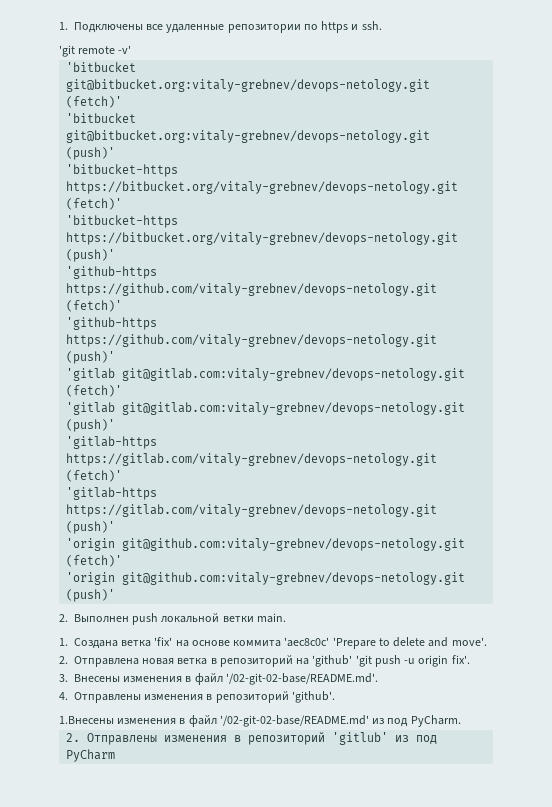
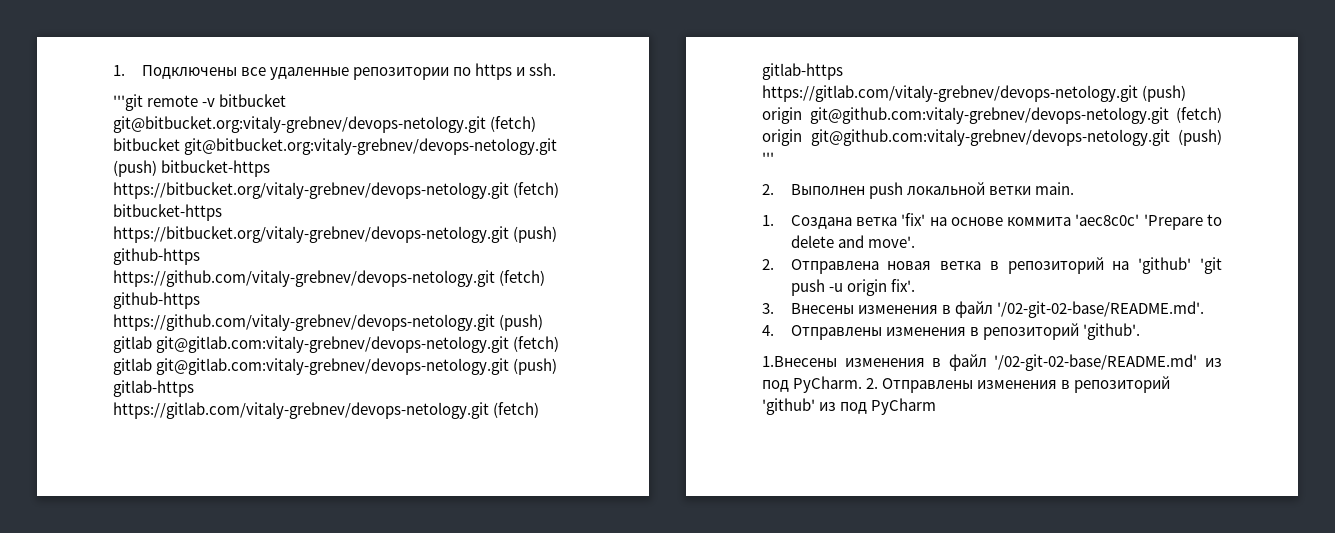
[59,45,132,57] [66,62,137,72] [66,79,431,92] [66,96,123,108] [66,113,137,123] [66,130,431,143] [66,147,116,160] [66,164,179,177] [66,181,459,194] [66,198,123,210] [66,215,179,228] [66,232,459,245] [66,249,116,262] [66,266,158,279] [66,283,438,296] [66,300,123,312] [66,317,158,330] [66,334,438,347] [66,351,116,364] [66,368,466,381] [66,385,123,397] [66,402,466,415] [66,419,116,432] [66,436,158,449] [66,453,438,466] [66,470,123,482] [66,487,158,500] [66,504,438,517] [66,521,116,534] [66,538,466,551] [66,555,123,567] [66,572,466,585] [66,589,116,602] 'git remote -v' // 'bitbucket git@bitbucket.org:vitaly-grebnev/devops-netology.git (fetch)' // 'bitbucket git@bitbucket.org:vitaly-grebnev/devops-netology.git (push)' // 'bitbucket-https https://bitbucket.org/vitaly-grebnev/devops-netology.git (fetch)' // 'bitbucket-https https://bitbucket.org/vitaly-grebnev/devops-netology.git (push)' // 'github-https https://github.com/vitaly-grebnev/devops-netology.git (fetch)' // 'github-https https://github.com/vitaly-grebnev/devops-netology.git (push)' // 'gitlab git@gitlab.com:vitaly-grebnev/devops-netology.git (fetch)' // 'gitlab git@gitlab.com:vitaly-grebnev/devops-netology.git (push)' // 'gitlab-https https://gitlab.com/vitaly-grebnev/devops-netology.git (fetch)' // 'gitlab-https https://gitlab.com/vitaly-grebnev/devops-netology.git (push)' // 'origin git@github.com:vitaly-grebnev/devops-netology.git (fetch)' // 'origin git@github.com:vitaly-grebnev/devops-netology.git (push)' -> [113,94,287,111] [113,116,537,133] [113,138,558,155] [113,160,271,177] [113,182,560,199] [113,204,222,221] [113,226,558,243] [113,248,200,265] [113,270,546,287] [113,292,200,309] [113,314,544,331] [113,336,560,353] [113,358,558,375] [113,380,194,397] [113,402,540,419] [762,63,843,80] [762,85,1187,102] [762,107,1222,124] [762,129,1222,146] [762,152,774,164] '''git remote -v bitbucket git@bitbucket.org:vitaly-grebnev/devops-netology.git (fetch) bitbucket git@bitbucket.org:vitaly-grebnev/devops-netology.git (push) bitbucket-https https://bitbucket.org/vitaly-grebnev/devops-netology.git (fetch) bitbucket-https https://bitbucket.org/vitaly-grebnev/devops-netology.git (push) github-https https://github.com/vitaly-grebnev/devops-netology.git (fetch) github-https https://github.com/vitaly-grebnev/devops-netology.git (push) gitlab git@gitlab.com:vitaly-grebnev/devops-netology.git (fetch) gitlab git@gitlab.com:vitaly-grebnev/devops-netology.git (push) gitlab-https https://gitlab.com/vitaly-grebnev/devops-netology.git (fetch) gitlab-https https://gitlab.com/vitaly-grebnev/devops-netology.git (push) origin git@github.com:vitaly-grebnev/devops-netology.git (fetch) origin git@github.com:vitaly-grebnev/devops-netology.git (push) '''
(461, 721) // -> (863, 384) none
[332,732,389,745] 'gitlub' -> [762,398,815,415] 'github'

